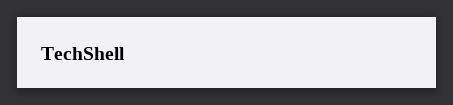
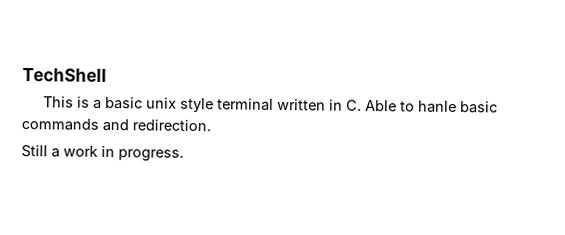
(125, 53) none -> [42,96,498,114] [21,117,211,132] [21,144,184,162] // This is a basic unix style terminal written in C. Able to hanle basic commands and redirection. // Still a work in progress.

